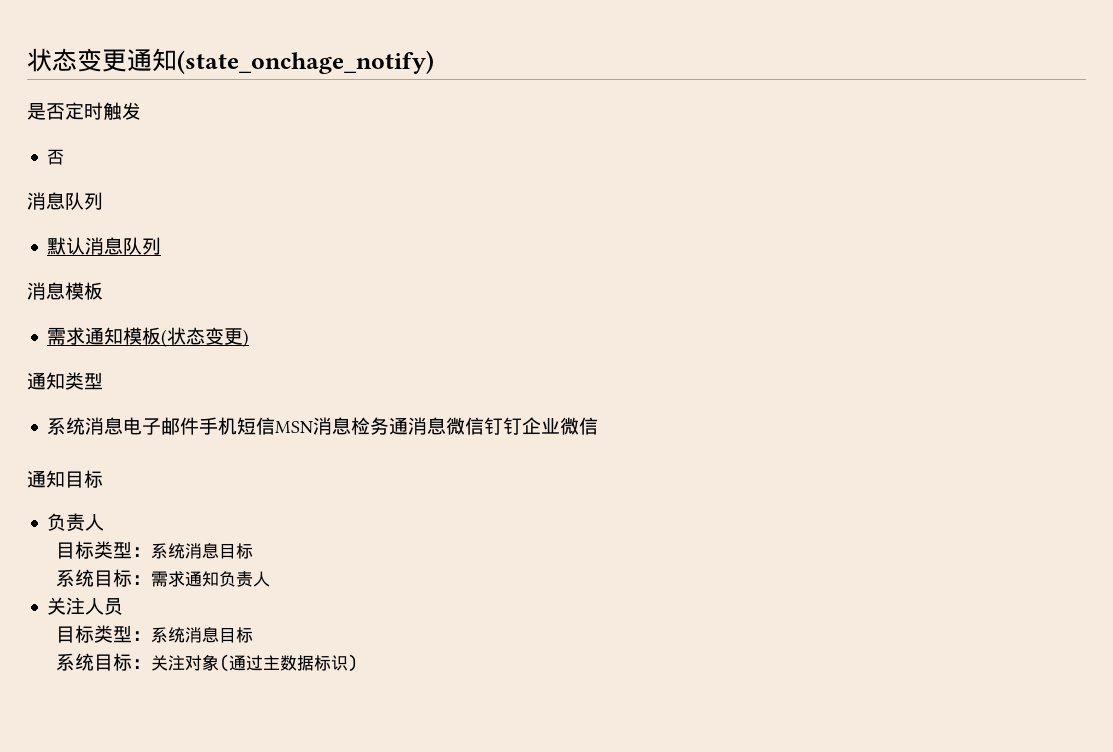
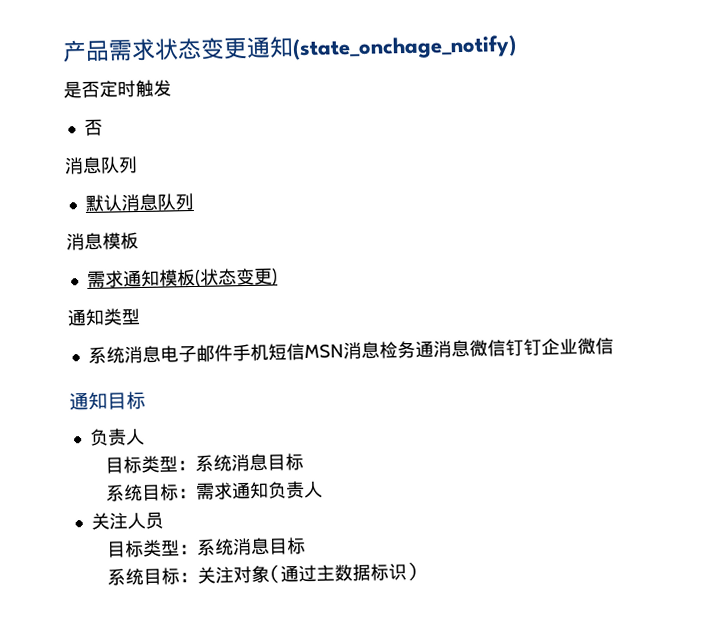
(27, 60) none -> [62,38,156,63] 产品需求

